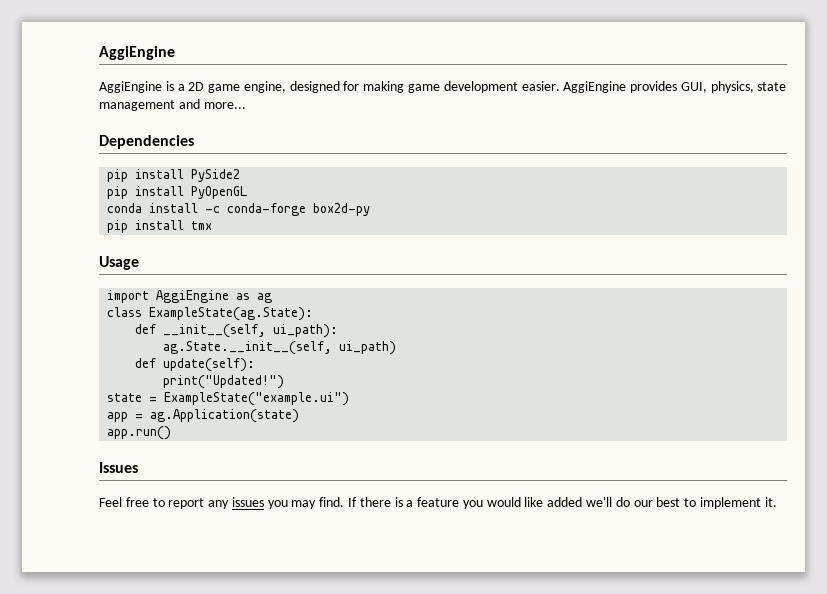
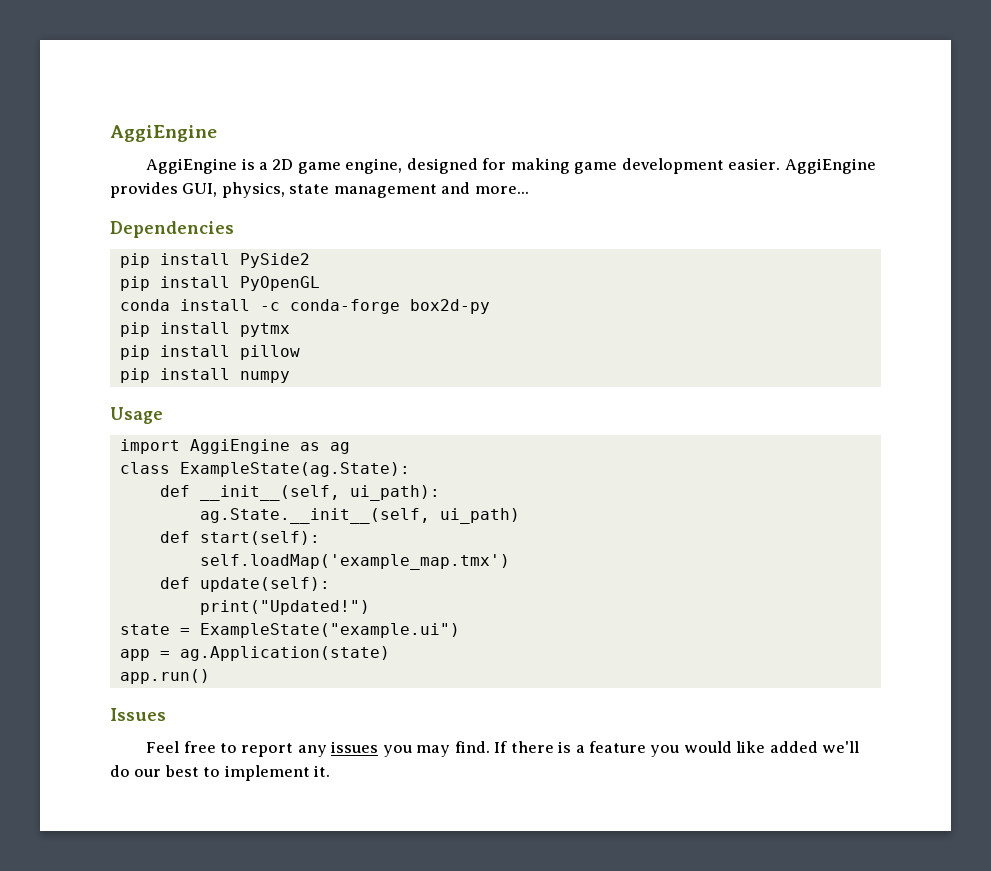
[191,221,213,230] tmx -> [239,323,290,337] [119,345,300,360] [119,368,290,383] pytmx // pip install pillow // pip install numpy
(397, 348) none -> [159,531,320,545] [199,554,510,570] // def start(self): // self.loadMap('example_map.tmx')

